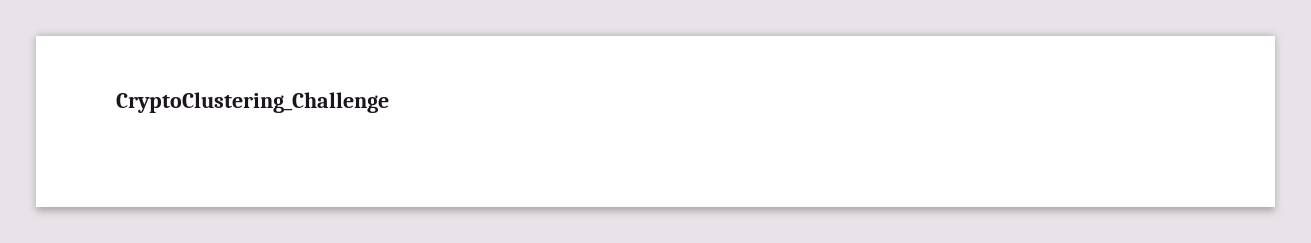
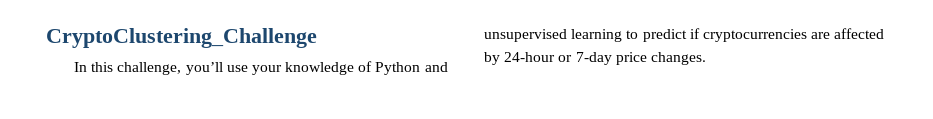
(389, 102) none -> [74,61,448,75] [484,28,885,42] [484,52,706,65] // In this challenge, you’ll use your knowledge of Python and unsupervised learning to predict if cryptocurrencies are affected by 24-hour or 7-day price changes.

